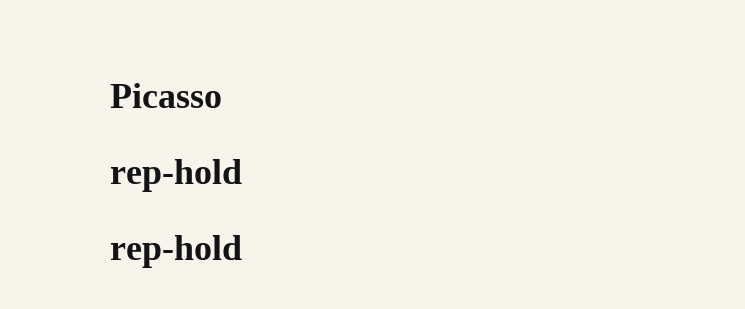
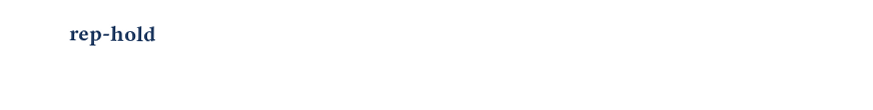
[110,83,222,108] [110,159,242,192] [110,235,242,268] Picasso // rep-hold // rep-hold -> [69,25,157,47] rep-hold

